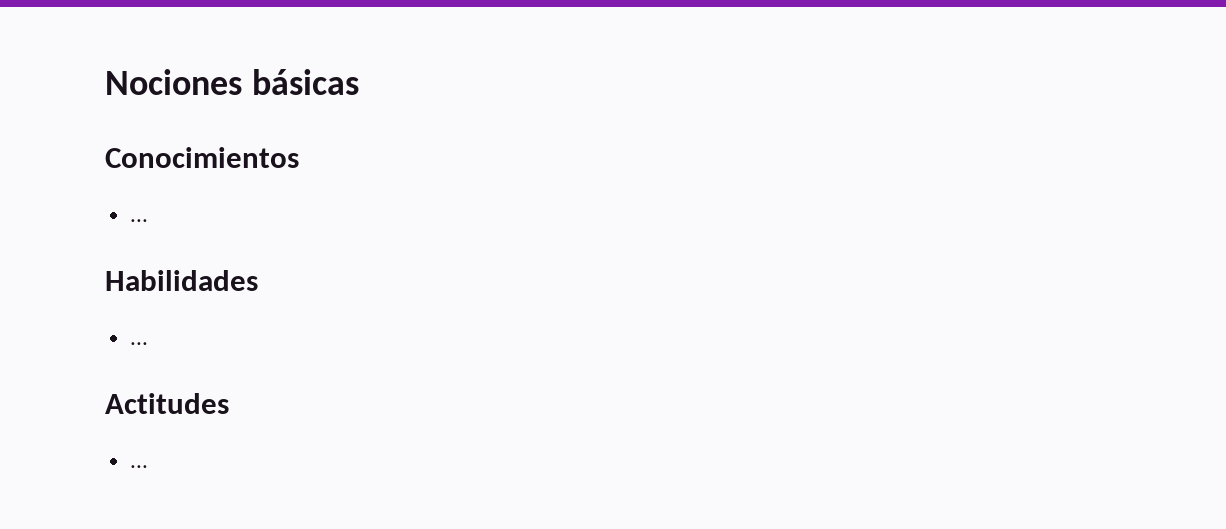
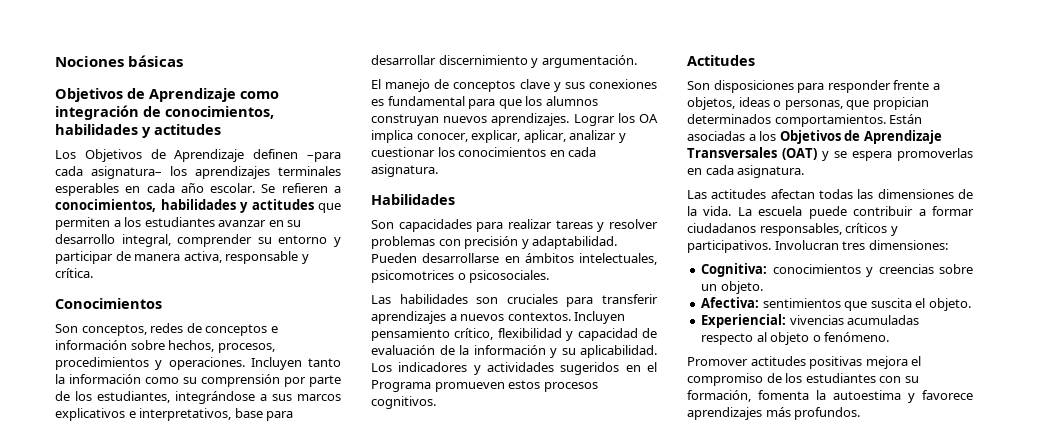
[105,147,299,168] [130,219,149,222] [105,270,258,291] [130,342,149,345] [105,393,229,414] [130,465,149,468] Conocimientos // ... // Habilidades // ... // Actitudes // ... -> [55,88,279,102] [55,105,274,120] [55,124,221,138] [55,149,341,162] [55,166,341,179] [55,183,341,196] [55,199,341,213] [55,217,302,230] [55,234,341,247] [55,251,309,264] [55,268,93,278] [55,298,162,309] [55,323,278,336] [55,340,275,353] [55,357,341,370] [55,374,341,387] [55,391,341,404] [55,408,294,421] [371,55,637,68] [371,79,657,92] [371,96,598,109] [371,113,658,126] [371,130,626,143] [371,147,597,157] [371,164,438,177] [371,194,455,205] [371,219,658,232] [371,236,618,249] [371,253,657,265] [371,270,550,283] [371,294,658,307] [371,311,626,324] [371,328,657,341] [371,345,657,358] [371,362,657,375] [371,380,598,392] [371,396,436,409] [687,55,755,66] [687,80,940,93] [687,97,929,110] [687,114,923,127] [687,130,942,144] [687,147,973,161] [687,165,805,178] [687,189,973,199] [687,206,974,219] [687,223,898,236] [687,240,948,253] [701,263,973,277] [701,281,763,294] [701,297,971,311] [701,314,920,328] [701,332,890,345] [687,356,922,369] [687,373,919,386] [687,390,973,403] [687,407,861,420] Objetivos de Aprendizaje como integración de conocimientos, habilidades y actitudes // Los Objetivos de Aprendizaje definen –para cada asignatura– los aprendizajes terminales esperables en cada año escolar. Se refieren a conocimientos, habilidades y actitudes que permiten a los estudiantes avanzar en su desarrollo integral, comprender su entorno y participar de manera activa, responsable y crítica. // Conocimientos // Son conceptos, redes de conceptos e información sobre hechos, procesos, procedimientos y operaciones. Incluyen tanto la información como su comprensión por parte de los estudiantes, integrándose a sus marcos explicativos e interpretativos, base para desarrollar discernimiento y argumentación. // El manejo de conceptos clave y sus conexiones es fundamental para que los alumnos construyan nuevos aprendizajes. Lograr los OA implica conocer, explicar, aplicar, analizar y cuestionar los conocimientos en cada asignatura. // Habilidades // Son capacidades para realizar tareas y resolver problemas con precisión y adaptabilidad. Pueden desarrollarse en ámbitos intelectuales, psicomotrices o psicosociales. // Las habilidades son cruciales para transferir aprendizajes a nuevos contextos. Incluyen pensamiento crítico, flexibilidad y capacidad de evaluación de la información y su aplicabilidad. Los indicadores y actividades sugeridos en el Programa promueven estos procesos cognitivos. // Actitudes // Son disposiciones para responder frente a objetos, ideas o personas, que propician determinados comportamientos. Están asociadas a los Objetivos de Aprendizaje Transversales (OAT) y se espera promoverlas en cada asignatura. // Las actitudes afectan todas las dimensiones de la vida. La escuela puede contribuir a formar ciudadanos responsables, críticos y participativos. Involucran tres dimensiones: // Cognitiva: conocimientos y creencias sobre un objeto. // Afectiva: sentimientos que suscita el objeto. // Experiencial: vivencias acumuladas respecto al objeto o fenómeno. // Promover actitudes positivas mejora el compromiso de los estudiantes con su formación, fomenta la autoestima y favorece aprendizajes más profundos.

